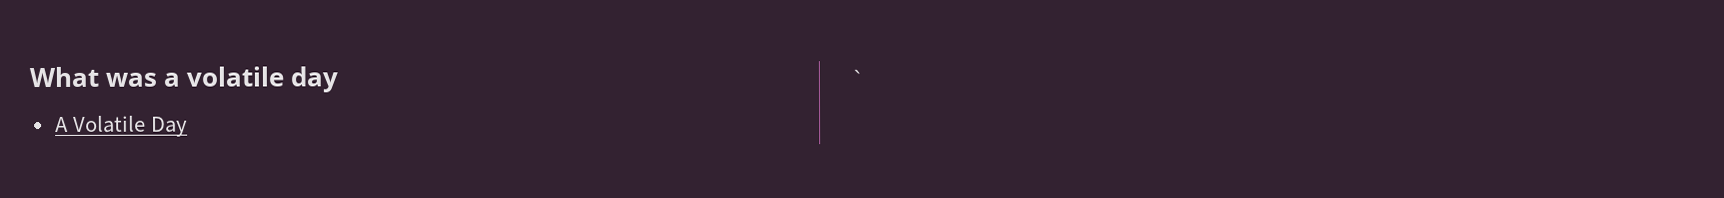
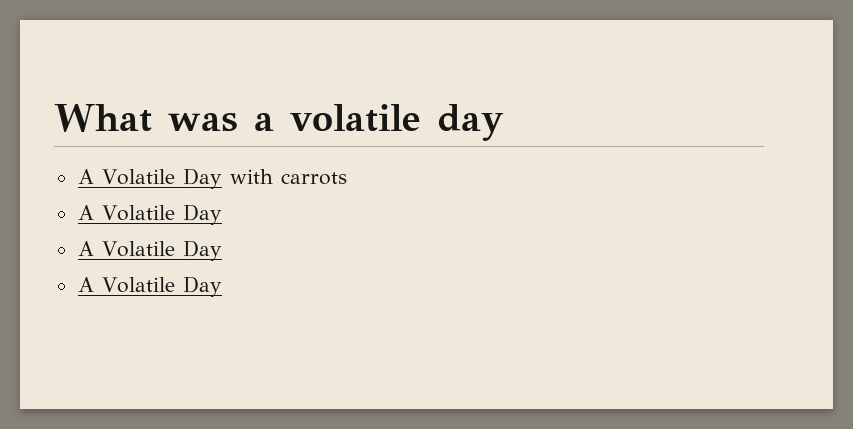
[851,68,864,87] // ` -> [229,169,347,185] [77,204,222,225] [77,240,222,261] [77,276,222,297] with carrots // A Volatile Day // A Volatile Day // A Volatile Day

